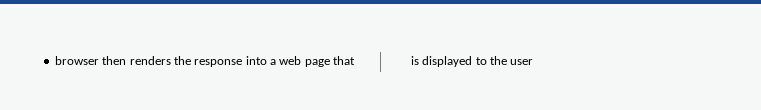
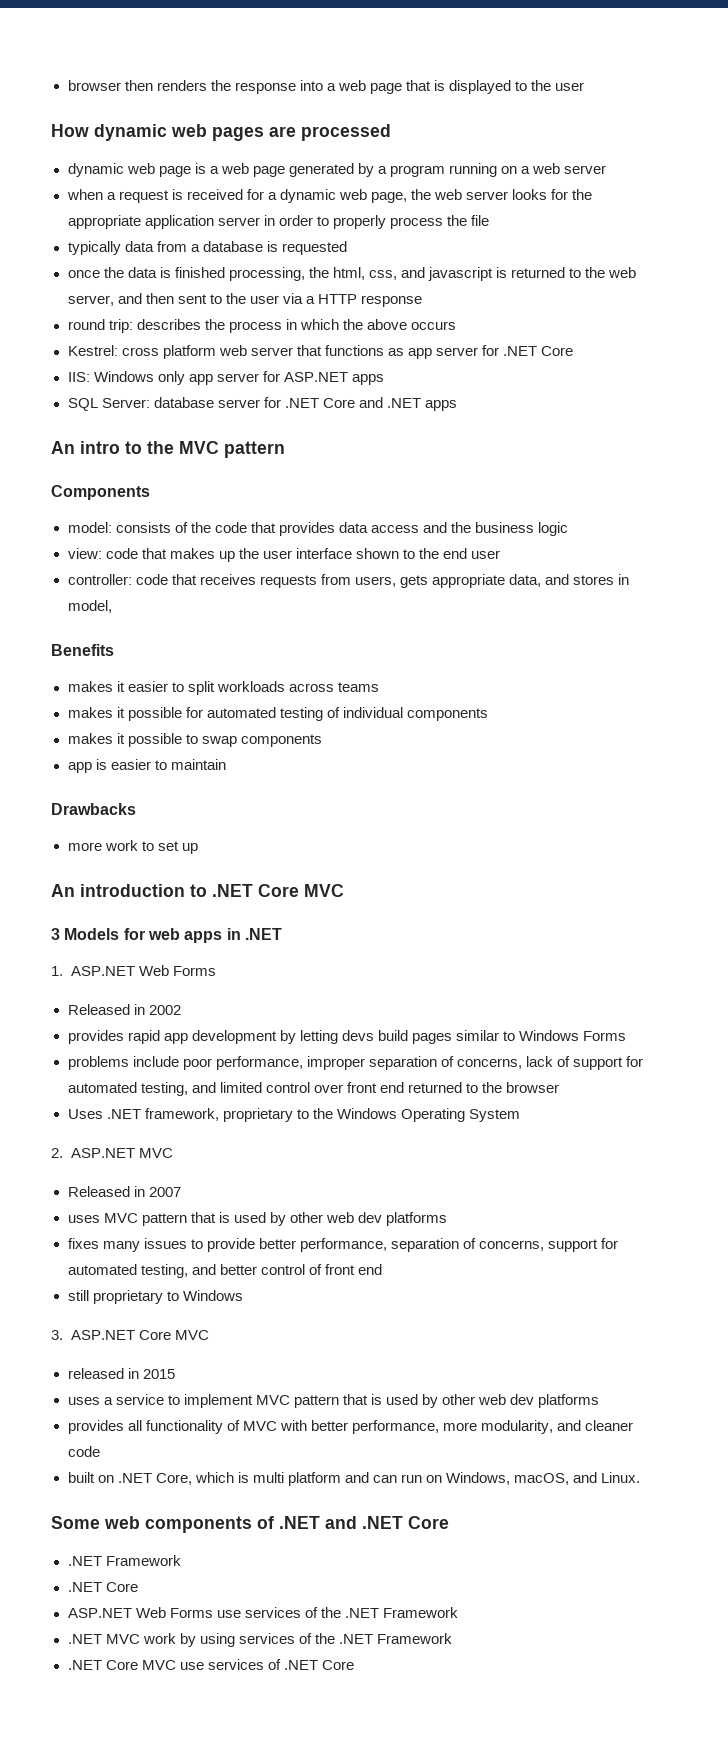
(534, 62) none -> [51,124,391,141] [67,163,607,177] [66,189,593,203] [67,215,489,229] [67,241,347,255] [67,267,637,281] [67,293,423,307] [67,319,456,333] [67,345,574,359] [67,371,384,385] [67,397,457,411] [51,441,285,458] [51,485,150,500] [67,522,569,536] [67,548,501,562] [67,574,630,588] [67,600,112,613] [51,644,114,656] [67,681,379,695] [67,707,488,721] [67,733,322,747] [67,759,226,773] [51,803,136,815] [67,840,198,854] [51,884,344,897] [51,928,282,943] [51,965,216,976] [67,1004,181,1015] [67,1030,627,1044] [67,1056,644,1070] [67,1082,560,1096] [67,1108,520,1122] [51,1148,173,1158] [67,1186,181,1197] [67,1212,448,1226] [67,1238,619,1252] [67,1264,382,1278] [67,1290,243,1304] [51,1330,209,1340] [67,1368,175,1379] [67,1394,600,1408] [67,1420,634,1434] [67,1446,100,1457] [67,1472,641,1486] [51,1516,449,1533] [67,1555,181,1566] [67,1582,138,1592] [67,1607,458,1618] [67,1633,452,1647] [67,1659,354,1670] // How dynamic web pages are processed // dynamic web page is a web page generated by a program running on a web server // when a request is received for a dynamic web page, the web server looks for the appropriate application server in order to properly process the file // typically data from a database is requested // once the data is finished processing, the html, css, and javascript is returned to the web server, and then sent to the user via a HTTP response // round trip: describes the process in which the above occurs // Kestrel: cross platform web server that functions as app server for .NET Core // IIS: Windows only app server for ASP.NET apps // SQL Server: database server for .NET Core and .NET apps // An intro to the MVC pattern // Components // model: consists of the code that provides data access and the business logic // view: code that makes up the user interface shown to the end user // controller: code that receives requests from users, gets appropriate data, and stores in model, // Benefits // makes it easier to split workloads across teams // makes it possible for automated testing of individual components // makes it possible to swap components // app is easier to maintain // Drawbacks // more work to set up // An introduction to .NET Core MVC // 3 Models for web apps in .NET // 1. ASP.NET Web Forms // Released in 2002 // provides rapid app development by letting devs build pages similar to Windows Forms // problems include poor performance, improper separation of concerns, lack of support for automated testing, and limited control over front end returned to the browser // Uses .NET framework, proprietary to the Windows Operating System // 2. ASP.NET MVC // Released in 2007 // uses MVC pattern that is used by other web dev platforms // fixes many issues to provide better performance, separation of concerns, support for automated testing, and better control of front end // still proprietary to Windows // 3. ASP.NET Core MVC // released in 2015 // uses a service to implement MVC pattern that is used by other web dev platforms // provides all functionality of MVC with better performance, more modularity, and cleaner code // built on .NET Core, which is multi platform and can run on Windows, macOS, and Linux. // Some web components of .NET and .NET Core // .NET Framework // .NET Core // ASP.NET Web Forms use services of the .NET Framework // .NET MVC work by using services of the .NET Framework // .NET Core MVC use services of .NET Core

